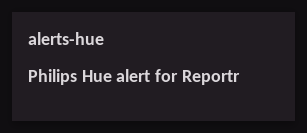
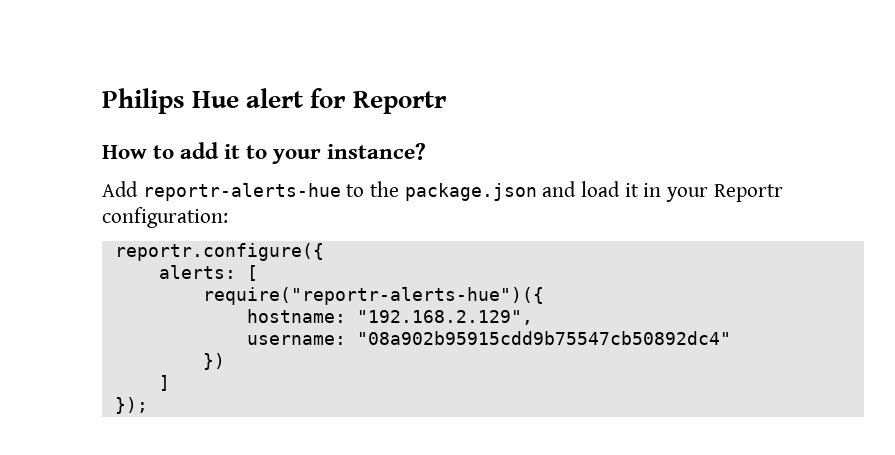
[28,32,104,45] alerts-hue // -> (102, 101) none
(240, 77) none -> [102,142,427,164] [102,181,783,202] [102,207,228,228] [114,243,324,261] [158,265,258,281] [202,287,544,305] [246,309,533,325] [246,331,731,345] [202,353,225,370] [158,375,170,391] [114,397,148,414] // How to add it to your instance? // Add reportr-alerts-hue to the package.json and load it in your Reportr configuration: // reportr.configure({ // alerts: [ // require("reportr-alerts-hue")({ // hostname: "192.168.2.129", // username: "08a902b95915cdd9b75547cb50892dc4" // }) // ] // });

